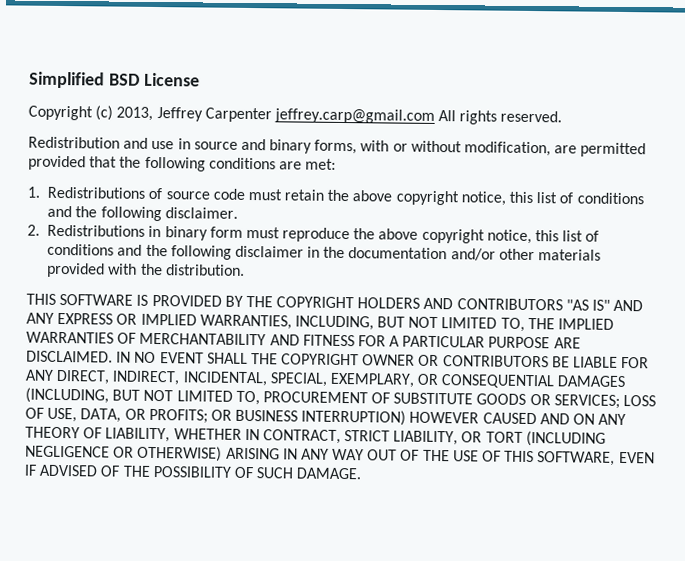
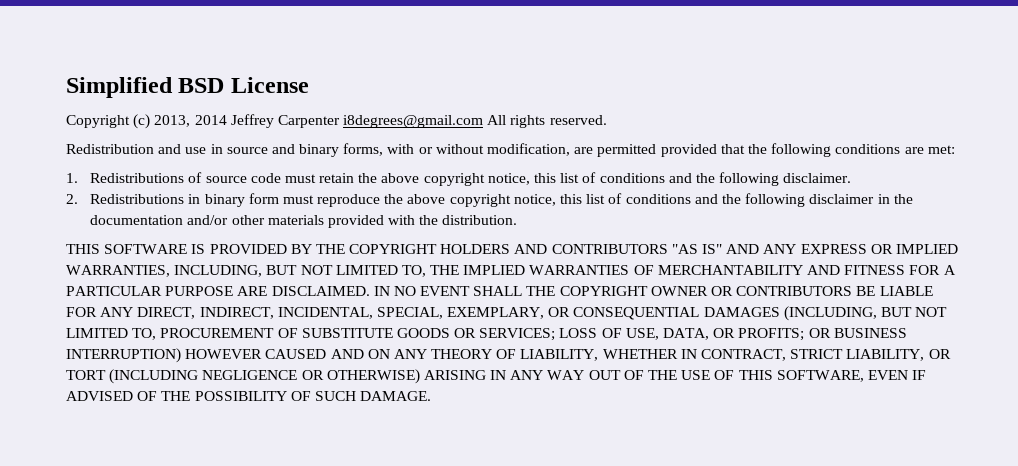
(154, 113) none -> [194,115,227,125] 2014
[273,108,435,124] jeffrey.carp@gmail.com -> [343,115,484,128] i8degrees@gmail.com

